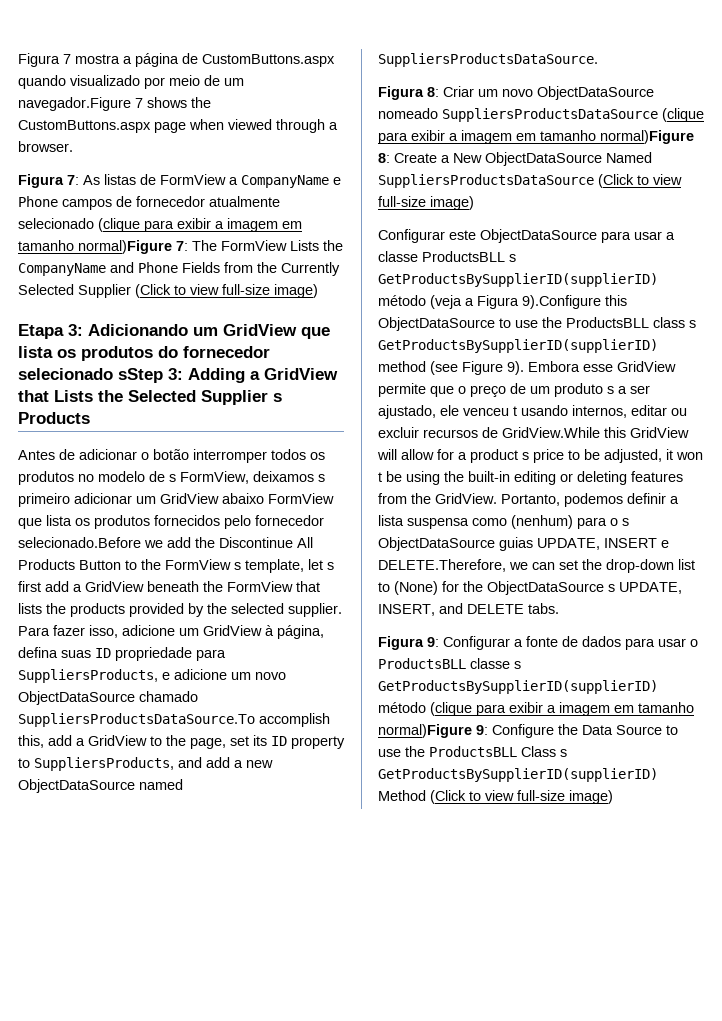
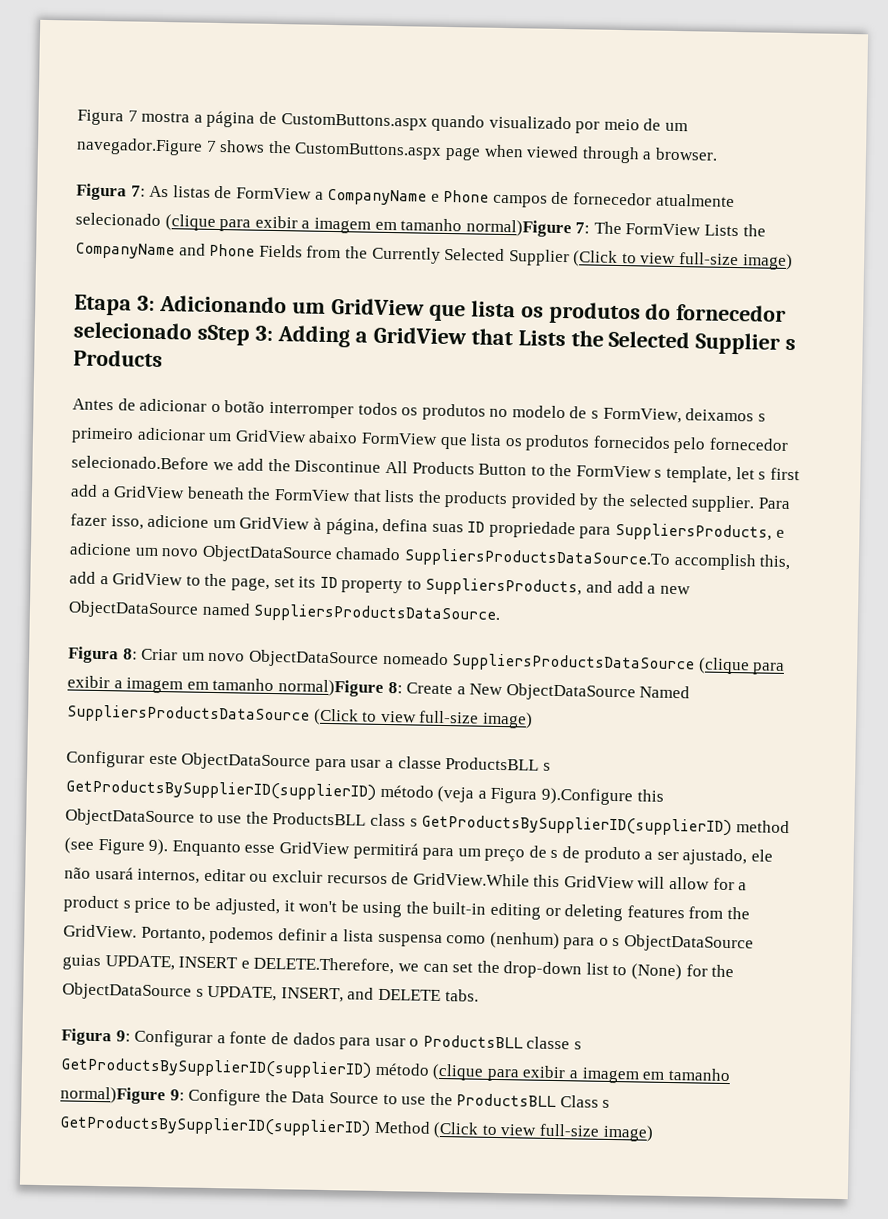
[528,361,580,372] Embora -> [171,840,241,857] Enquanto
[378,383,614,397] permite que o preço de um produto s -> [352,842,641,864] permitirá para um preço de s de produto
[463,405,568,416] venceu t usando -> [64,866,134,880] não usará
[676,452,703,460] [378,472,382,482] won t -> [298,900,338,913] won't

